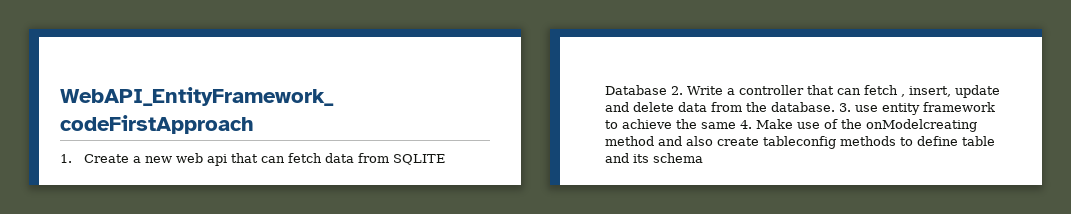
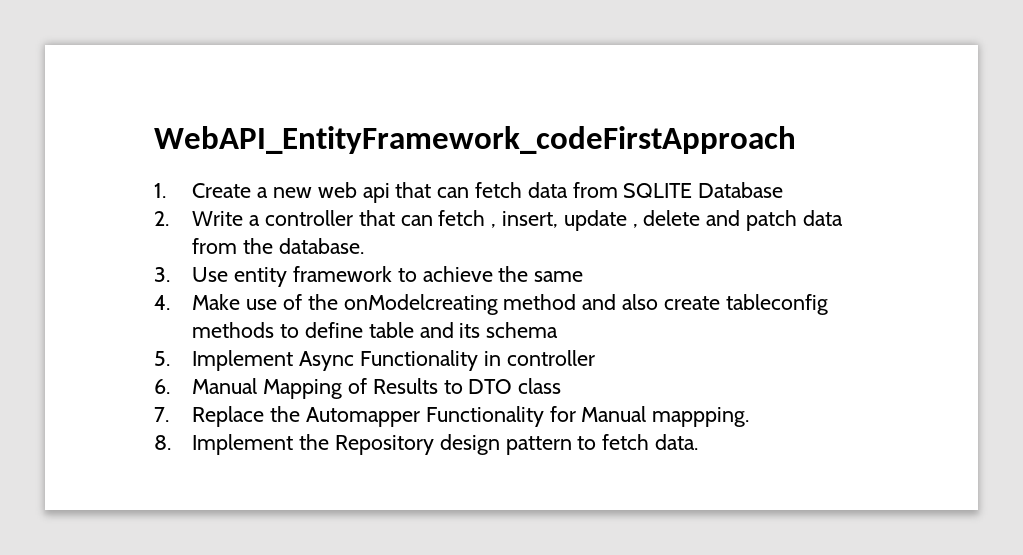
(667, 90) none -> (784, 190) //
[604,102,674,112] and delete -> [632,210,798,231] , delete and patch
[838,103,878,112] 3. use -> [154,267,229,282] // 3. Use
(736, 125) none -> (584, 276) //
(703, 158) none -> [154,350,595,371] [154,378,562,399] [154,406,750,427] [154,434,699,455] // 5. Implement Async Functionality in controller // 6. Manual Mapping of Results to DTO class // 7. Replace the Automapper Functionality for Manual mappping. // 8. Implement the Repository design pattern to fetch data.

